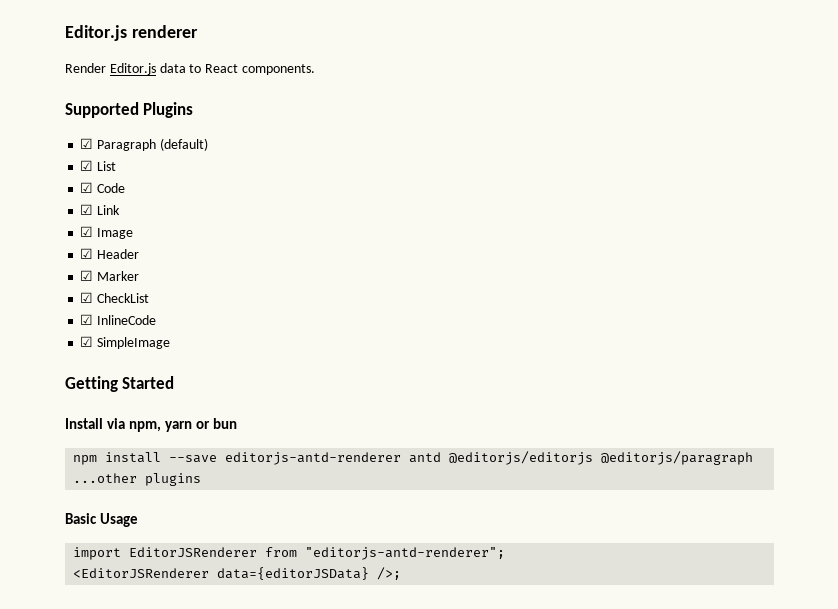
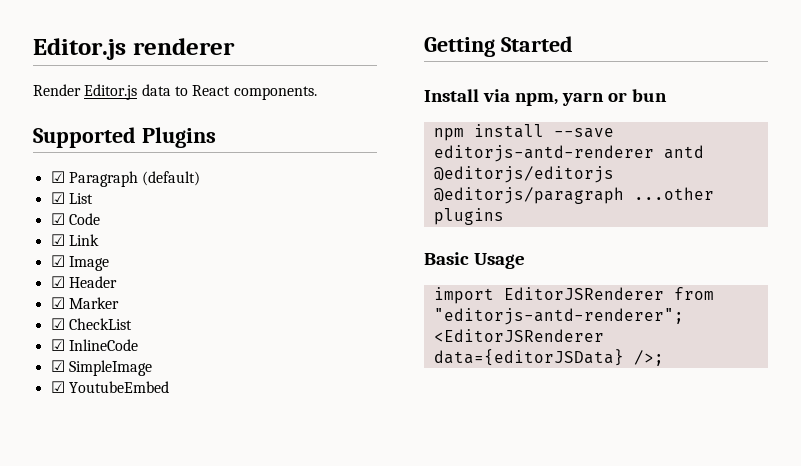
(171, 343) none -> [50,381,169,393] // ☑ YoutubeEmbed

